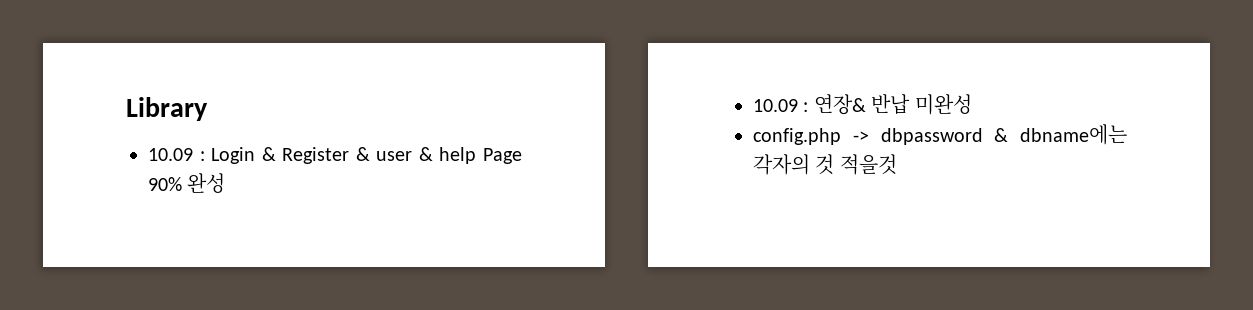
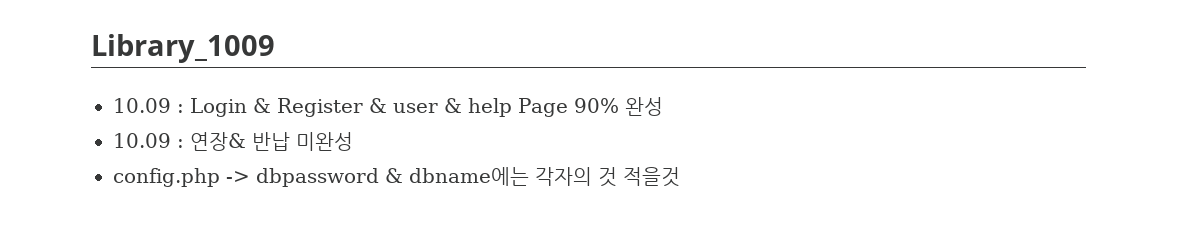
[126,97,208,121] Library -> [91,34,275,63] Library_1009

